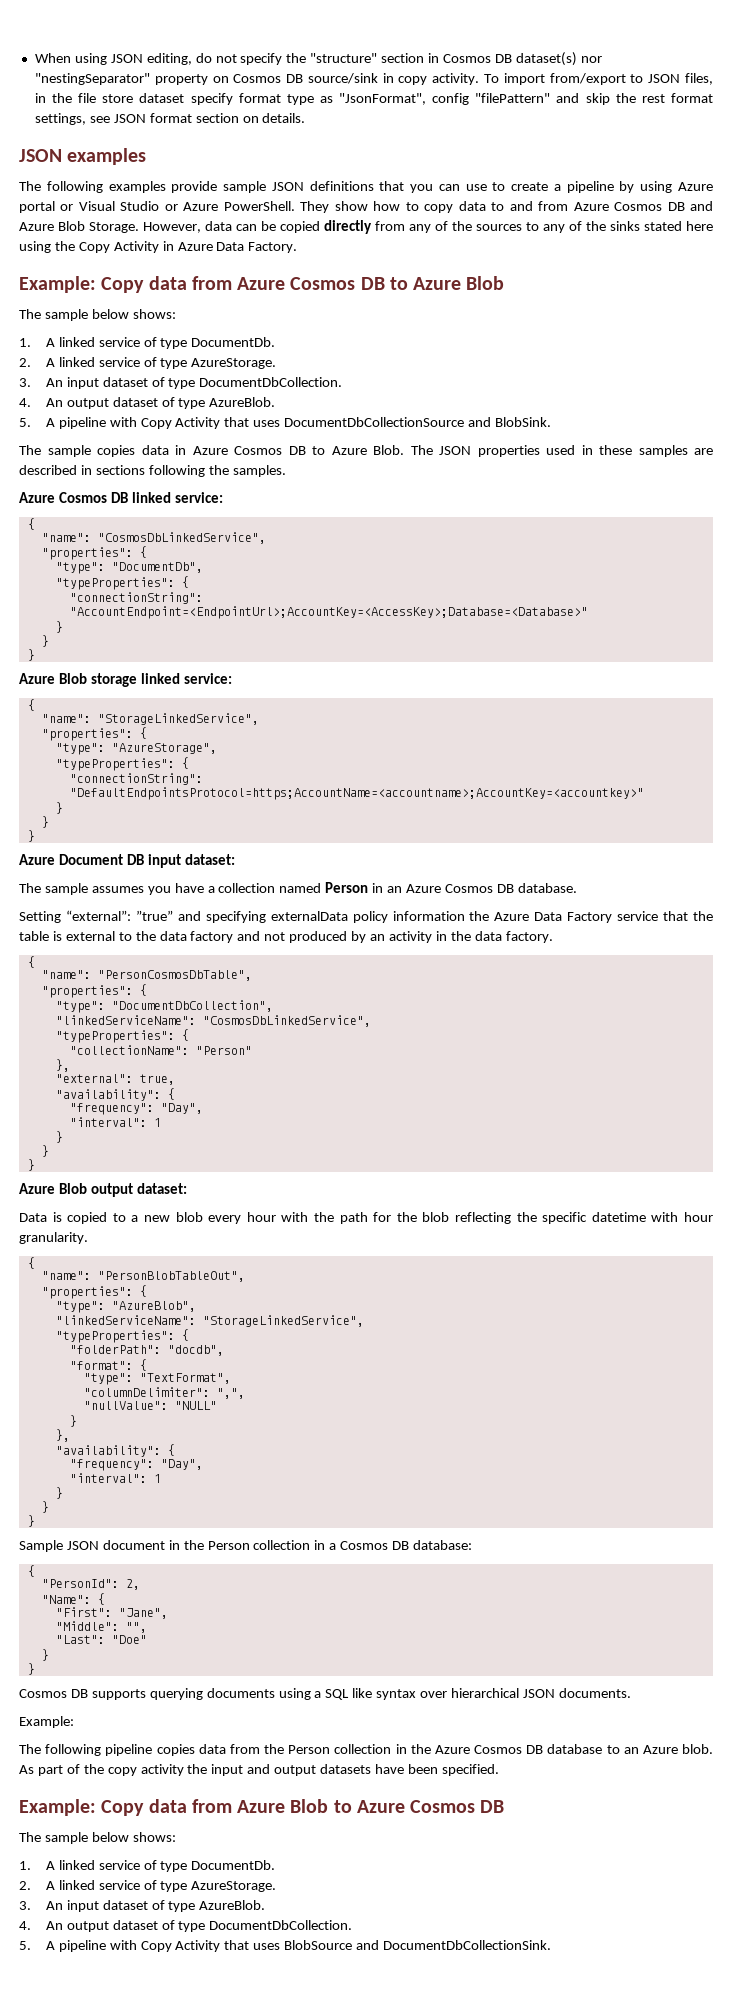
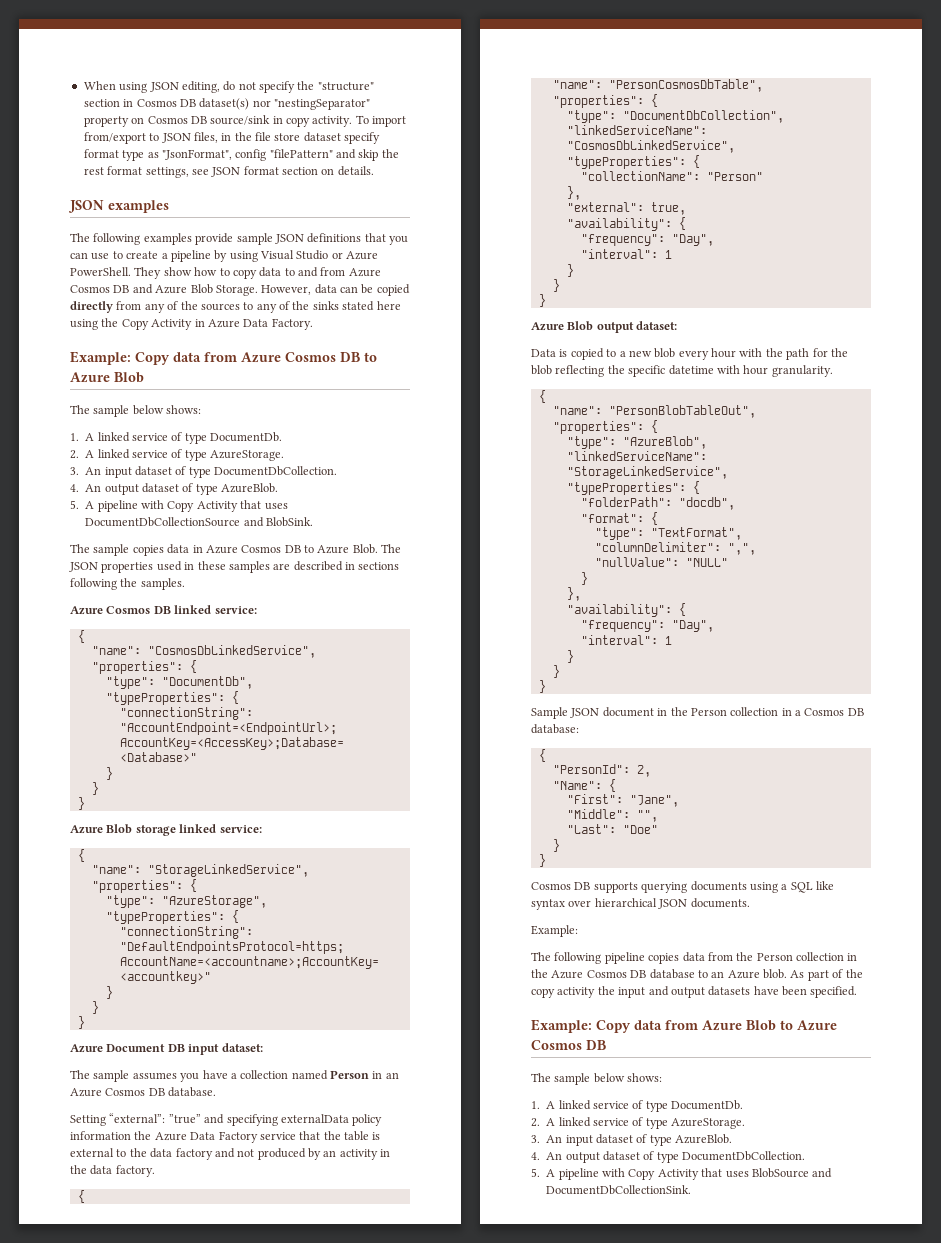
[677,182,713,191] [19,201,74,213] Azure portal or -> (258, 256) none

